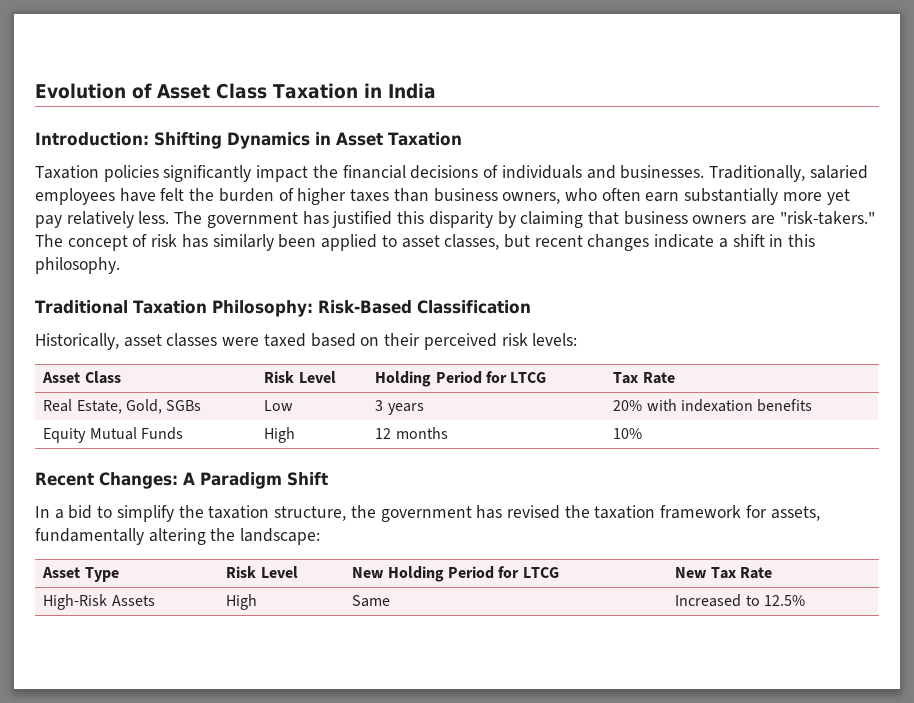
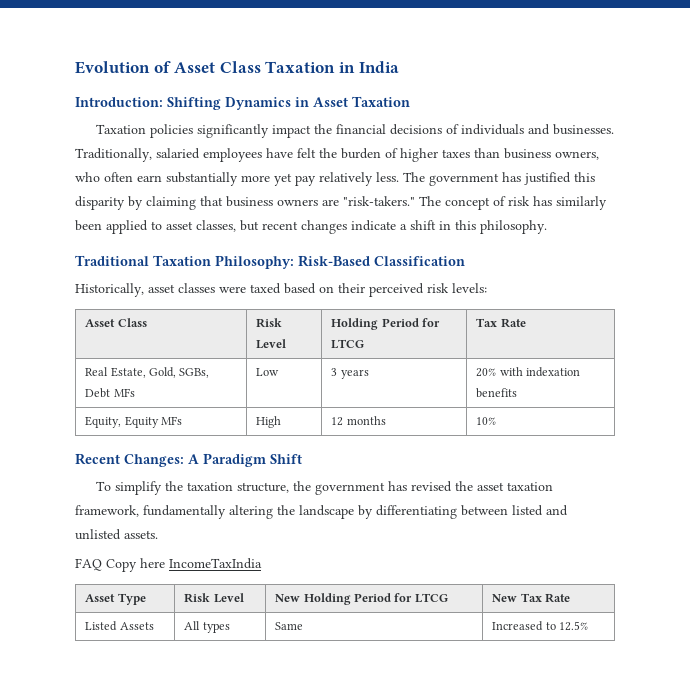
[166,400,202,411] SGBs -> [179,368,210,378] [85,388,135,398] SGBs, Debt MFs
[43,427,183,443] Equity Mutual Funds -> [85,416,183,428] Equity, Equity MFs
[35,505,113,519] In a bid to -> [95,481,111,491] To
[594,505,820,521] [35,528,321,545] taxation framework for assets, fundamentally altering the landscape: -> [476,482,553,491] [75,505,568,519] [75,529,158,540] [75,558,262,572] asset taxation framework, fundamentally altering the landscape by differentiating between listed and unlisted assets. // FAQ Copy here IncomeTaxIndia
[43,594,108,610] High-Risk -> [85,621,118,631] Listed
[226,594,258,610] High -> [184,621,230,633] All types

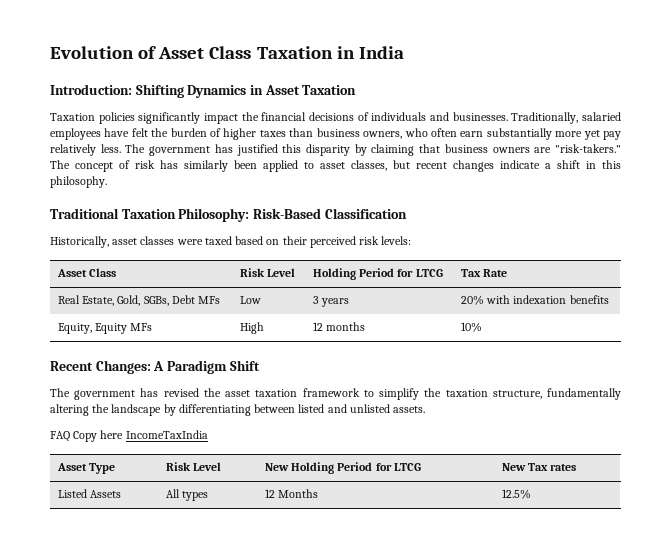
[95,481,311,495] To simplify the taxation structure, the -> [50,388,70,397] The
[75,505,139,517] framework, -> [302,388,542,400] framework to simplify the taxation structure,
[545,593,571,603] Rate -> [550,464,577,471] rates
[275,622,304,630] [492,621,556,631] Same | Increased to -> [264,489,319,498] 12 Months |

